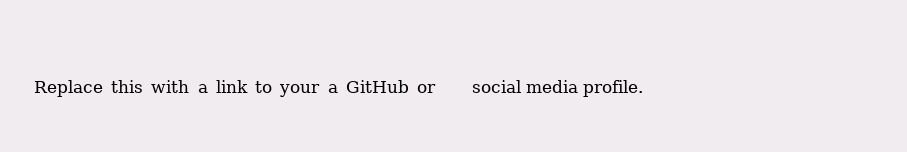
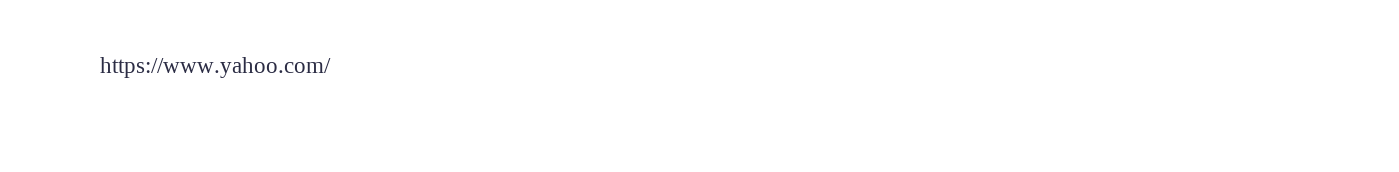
[34,80,643,97] Replace this with a link to your a GitHub or social media profile. -> [100,57,331,78] https://www.yahoo.com/

